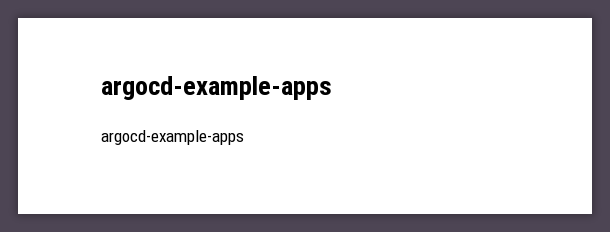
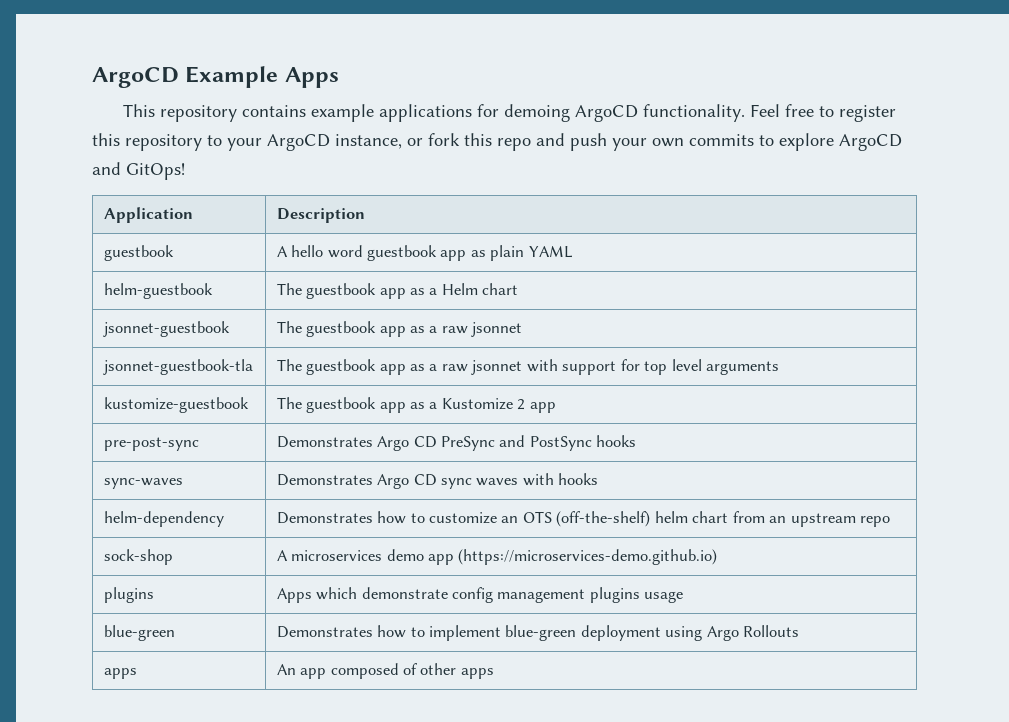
[101,76,332,100] [101,130,244,145] argocd-example-apps // argocd-example-apps -> [92,66,339,88] [123,104,897,122] [92,133,902,151] [92,162,185,180] [103,207,193,223] [276,208,365,223] [103,245,174,261] [276,245,573,261] [103,283,213,299] [276,283,519,299] [102,321,230,337] [276,321,523,337] [102,359,253,375] [276,359,780,375] [103,397,249,413] [276,397,556,413] [103,437,199,451] [276,435,637,451] [103,478,183,489] [276,473,599,489] [103,511,224,527] [276,511,891,527] [103,549,173,565] [276,549,718,565] [103,587,154,603] [276,587,684,603] [103,625,175,641] [276,625,800,641] [103,668,137,679] [276,663,494,679] ArgoCD Example Apps // This repository contains example applications for demoing ArgoCD functionality. Feel free to register this repository to your ArgoCD instance, or fork this repo and push your own commits to explore ArgoCD and GitOps! // Application | Description // guestbook | A hello word guestbook app as plain YAML // helm-guestbook | The guestbook app as a Helm chart // jsonnet-guestbook | The guestbook app as a raw jsonnet // jsonnet-guestbook-tla | The guestbook app as a raw jsonnet with support for top level arguments // kustomize-guestbook | The guestbook app as a Kustomize 2 app // pre-post-sync | Demonstrates Argo CD PreSync and PostSync hooks // sync-waves | Demonstrates Argo CD sync waves with hooks // helm-dependency | Demonstrates how to customize an OTS (off-the-shelf) helm chart from an upstream repo // sock-shop | A microservices demo app (https://microservices-demo.github.io) // plugins | Apps which demonstrate config management plugins usage // blue-green | Demonstrates how to implement blue-green deployment using Argo Rollouts // apps | An app composed of other apps

